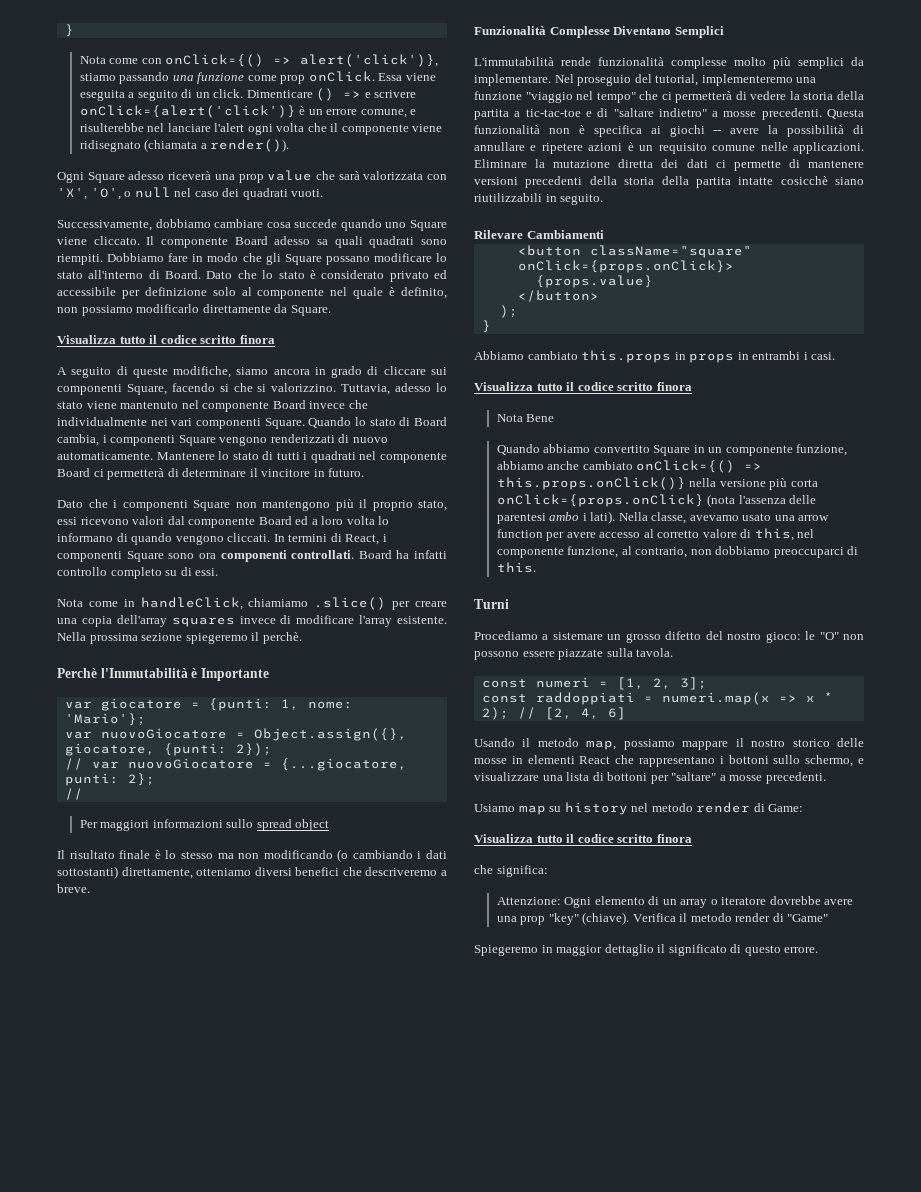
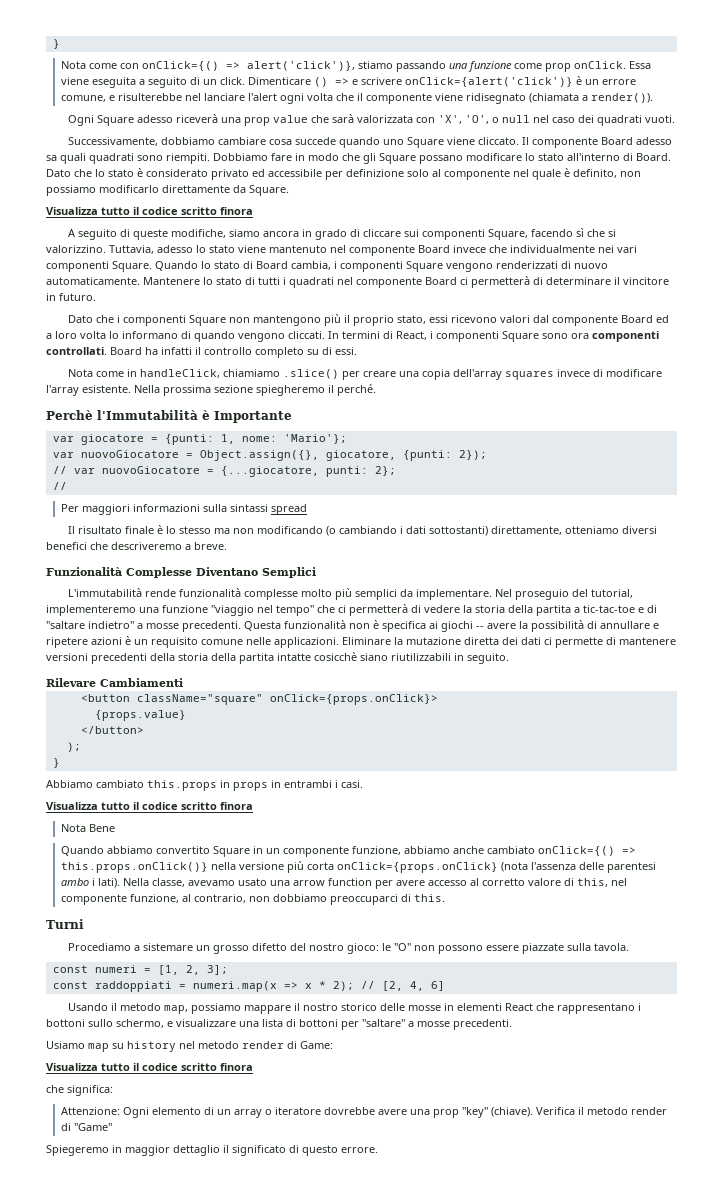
[219,384,229,392] si -> [575,228,584,237] sì
(447, 554) none -> [195,347,201,355] il
[185,632,302,644] spiegeremo il perchè. -> [256,384,376,396] spiegheremo il perché.
[226,819,254,828] sullo -> [202,504,268,512] sulla sintassi
[295,819,330,831] object -> (307, 509) none

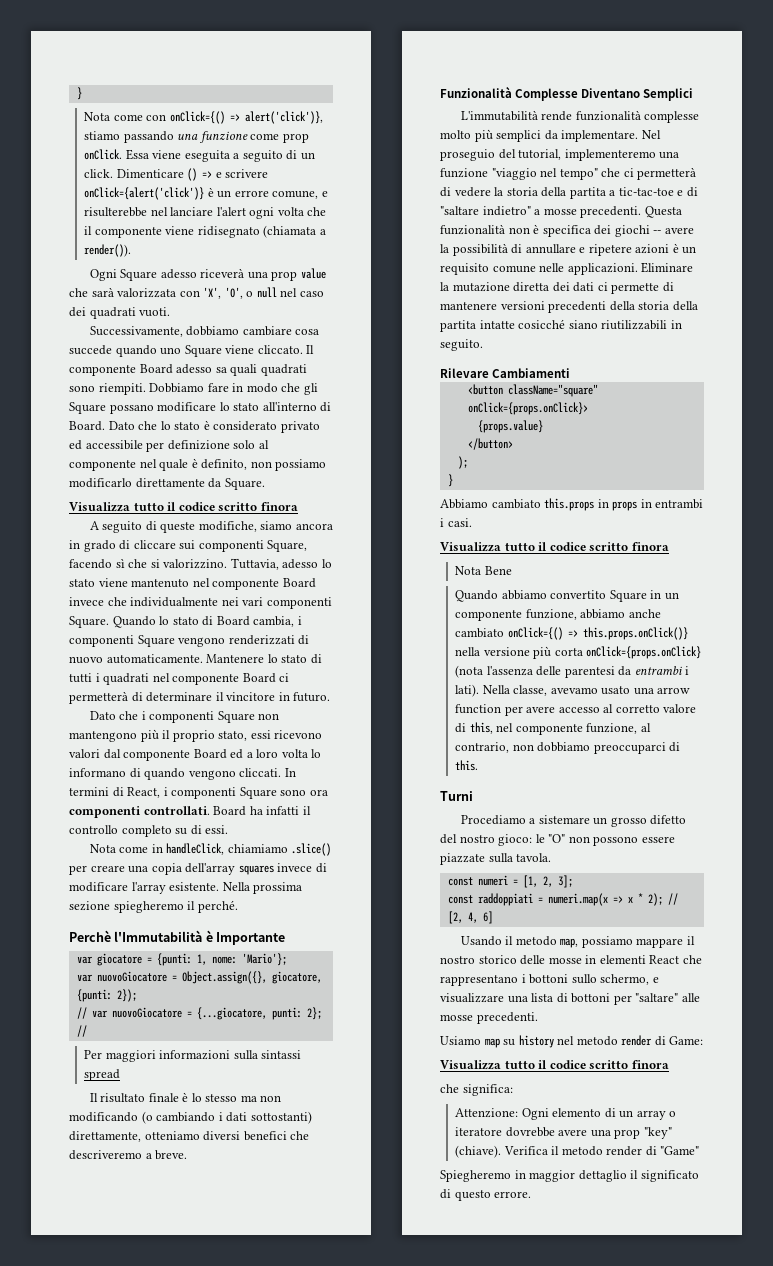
[429,621,438,629] ai -> [594,225,612,235] dei
[314,652,357,661] cosicchè -> [518,319,566,329] cosicché
[60,878,89,886] ambo -> [618,666,682,676] da entrambi
[408,1021,414,1027] a -> [681,993,700,1002] alle
[46,1145,109,1156] Spiegeremo -> [440,1170,511,1182] Spiegheremo

